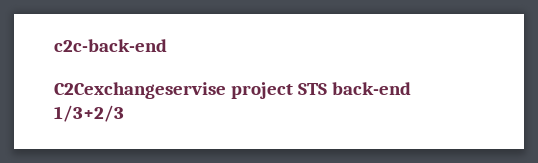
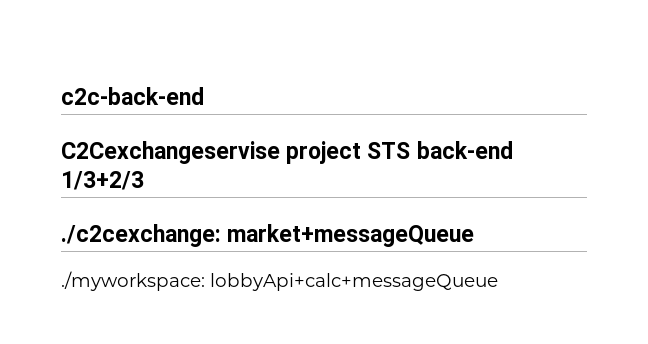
(124, 113) none -> [61,224,475,247] [61,271,498,291] // ./c2cexchange: market+messageQueue // ./myworkspace: lobbyApi+calc+messageQueue

